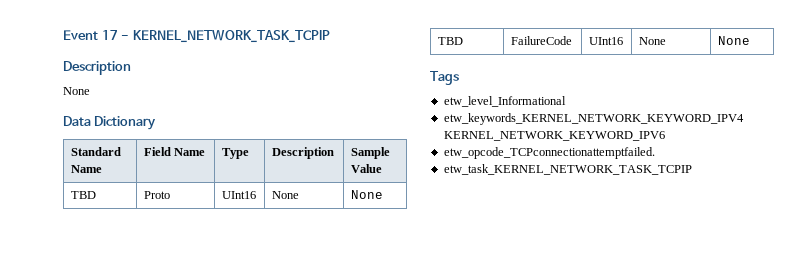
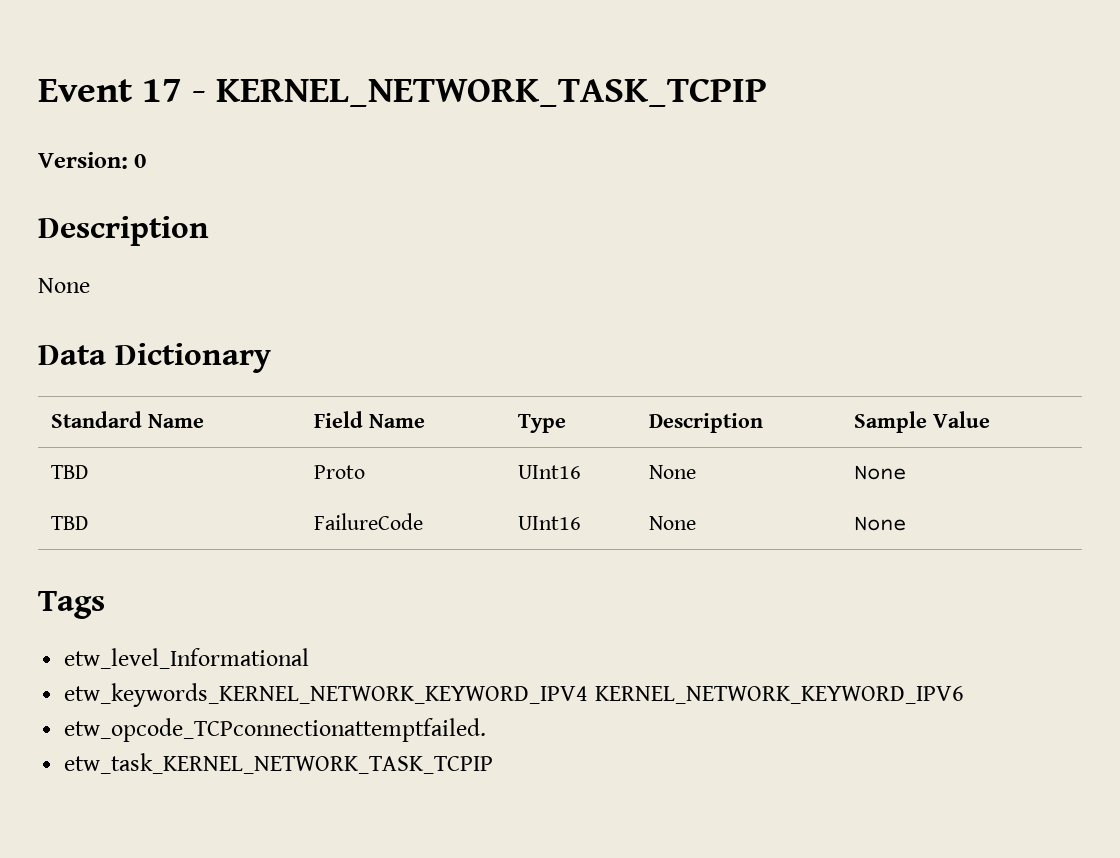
(330, 36) none -> [38,152,147,169] // Version: 0

